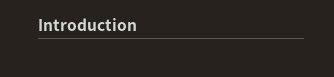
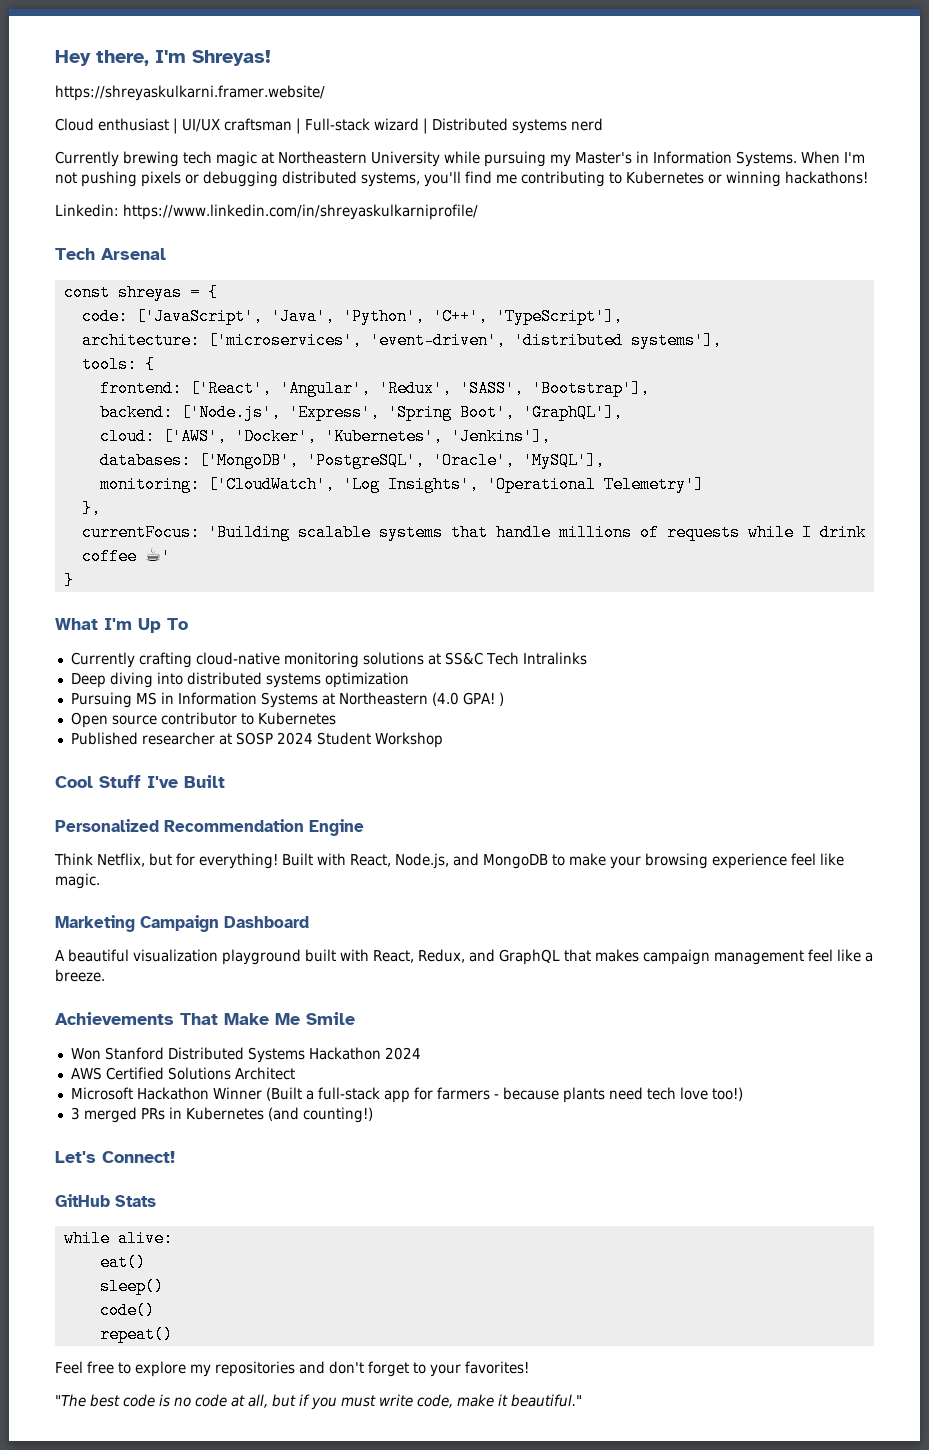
[38,18,137,31] Introduction -> [55,50,271,66] [55,85,325,101] [55,118,603,134] [55,151,865,167] [55,171,868,187] [55,204,478,220] [55,248,166,260] [63,284,218,301] [81,308,623,325] [81,332,722,349] [81,356,155,373] [99,380,650,397] [99,404,623,421] [99,428,551,445] [99,452,605,469] [99,476,704,493] [81,500,101,517] [81,524,866,541] [81,547,171,565] [63,572,74,589] [55,618,188,633] [70,652,587,668] [70,672,409,688] [70,692,504,708] [70,712,336,728] [70,732,443,748] [55,775,225,788] [55,819,364,836] [54,853,844,869] [55,873,100,889] [55,915,309,932] [55,949,873,965] [55,969,105,982] [55,1012,355,1025] [70,1047,421,1063] [70,1067,295,1080] [70,1087,743,1103] [70,1107,373,1123] [55,1151,175,1163] [55,1194,156,1207] [63,1230,173,1247] [99,1254,146,1271] [99,1278,164,1295] [99,1302,155,1319] [99,1326,173,1343] [55,1361,529,1377] [55,1394,582,1410] Hey there, I'm Shreyas! // https://shreyaskulkarni.framer.website/ // Cloud enthusiast | UI/UX craftsman | Full-stack wizard | Distributed systems nerd // Currently brewing tech magic at Northeastern University while pursuing my Master's in Information Systems. When I'm not pushing pixels or debugging distributed systems, you'll find me contributing to Kubernetes or winning hackathons! // Linkedin: https://www.linkedin.com/in/shreyaskulkarniprofile/ // Tech Arsenal // const shreyas = { // code: ['JavaScript', 'Java', 'Python', 'C++', 'TypeScript'], // architecture: ['microservices', 'event-driven', 'distributed systems'], // tools: { // frontend: ['React', 'Angular', 'Redux', 'SASS', 'Bootstrap'], // backend: ['Node.js', 'Express', 'Spring Boot', 'GraphQL'], // cloud: ['AWS', 'Docker', 'Kubernetes', 'Jenkins'], // databases: ['MongoDB', 'PostgreSQL', 'Oracle', 'MySQL'], // monitoring: ['CloudWatch', 'Log Insights', 'Operational Telemetry'] // }, // currentFocus: 'Building scalable systems that handle millions of requests while I drink coffee ☕' // } // What I'm Up To // Currently crafting cloud-native monitoring solutions at SS&C Tech Intralinks // Deep diving into distributed systems optimization // Pursuing MS in Information Systems at Northeastern (4.0 GPA! ) // Open source contributor to Kubernetes // Published researcher at SOSP 2024 Student Workshop // Cool Stuff I've Built // Personalized Recommendation Engine // Think Netflix, but for everything! Built with React, Node.js, and MongoDB to make your browsing experience feel like magic. // Marketing Campaign Dashboard // A beautiful visualization playground built with React, Redux, and GraphQL that makes campaign management feel like a breeze. // Achievements That Make Me Smile // Won Stanford Distributed Systems Hackathon 2024 // AWS Certified Solutions Architect // Microsoft Hackathon Winner (Built a full-stack app for farmers - because plants need tech love too!) // 3 merged PRs in Kubernetes (and counting!) // Let's Connect! // GitHub Stats // while alive: // eat() // sleep() // code() // repeat() // Feel free to explore my repositories and don't forget to your favorites! // "The best code is no code at all, but if you must write code, make it beautiful."

